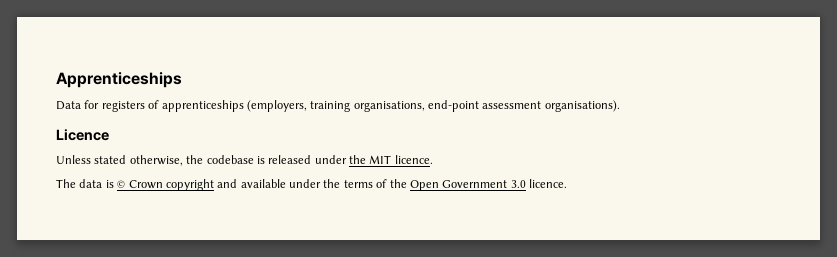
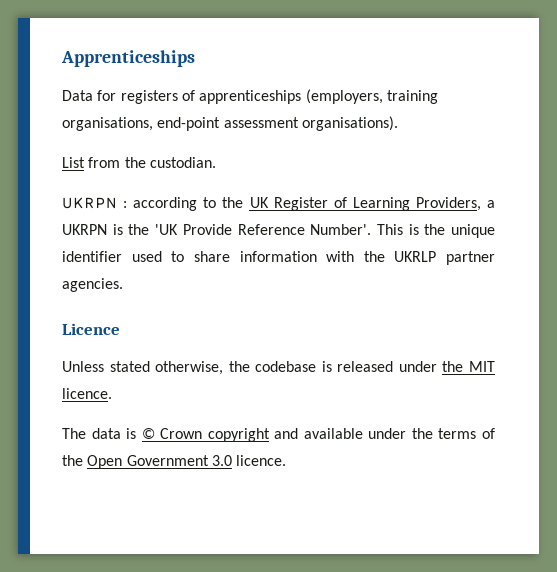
(620, 106) none -> [62,157,216,168] [62,197,496,211] [62,224,495,238] [62,251,495,265] [62,278,123,292] // List from the custodian. // UKRPN : according to the UK Register of Learning Providers, a UKRPN is the 'UK Provide Reference Number'. This is the unique identifier used to share information with the UKRLP partner agencies.

